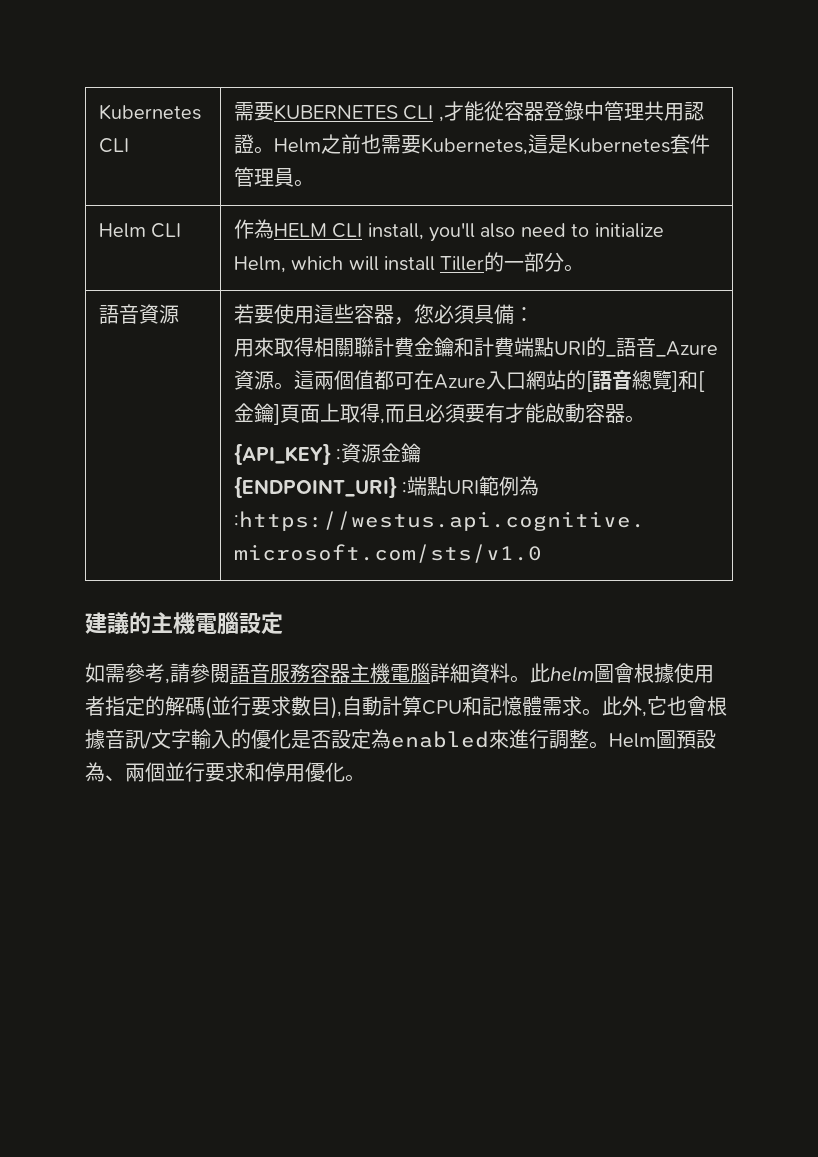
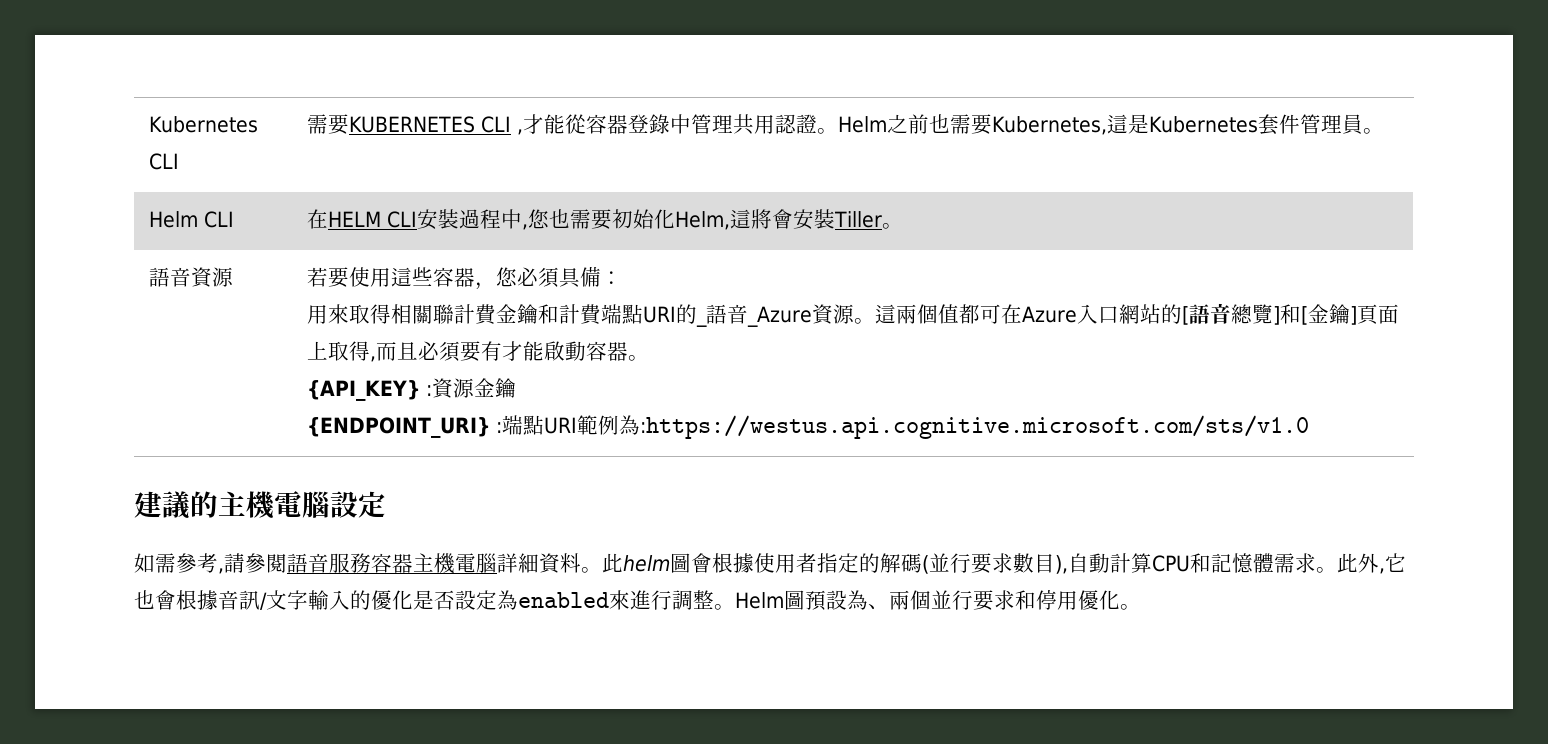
[233,219,274,239] 作為 -> [306,209,328,229] 在
[367,223,664,242] [233,252,565,273] install, you'll also need to initialize Helm, which will install Tiller的一部分 -> [416,209,882,230] 安裝過程中,您也需要初始化Helm,這將會安裝Tiller

